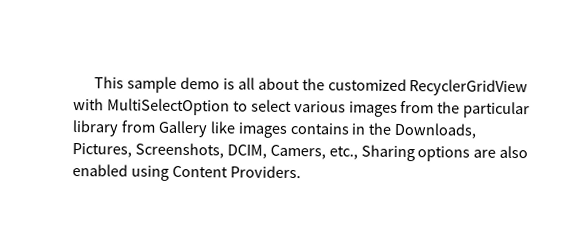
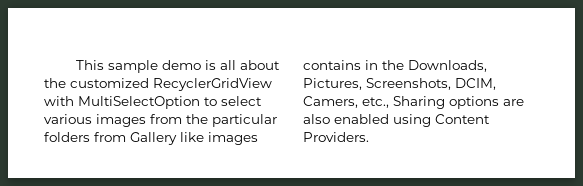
[72,120,119,137] library -> [44,132,90,142] folders

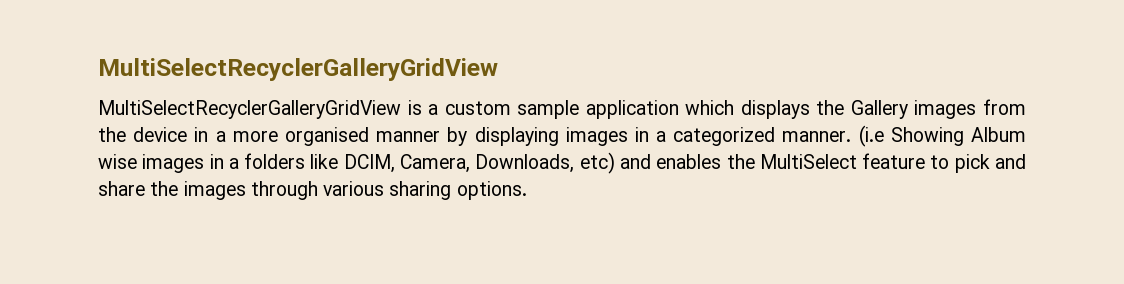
[76,60,281,73] [44,78,272,91] [44,96,262,109] [44,114,277,127] [44,132,258,145] [303,60,487,72] [303,78,496,90] [303,96,524,109] [303,114,490,127] [303,132,369,142] This sample demo is all about the customized RecyclerGridView with MultiSelectOption to select various images from the particular folders from Gallery like images contains in the Downloads, Pictures, Screenshots, DCIM, Camers, etc., Sharing options are also enabled using Content Providers. -> [98,58,498,81] [98,99,1026,119] [98,125,1026,147] [98,152,1026,174] [98,181,527,200] MultiSelectRecyclerGalleryGridView // MultiSelectRecyclerGalleryGridView is a custom sample application which displays the Gallery images from the device in a more organised manner by displaying images in a categorized manner. (i.e Showing Album wise images in a folders like DCIM, Camera, Downloads, etc) and enables the MultiSelect feature to pick and share the images through various sharing options.

